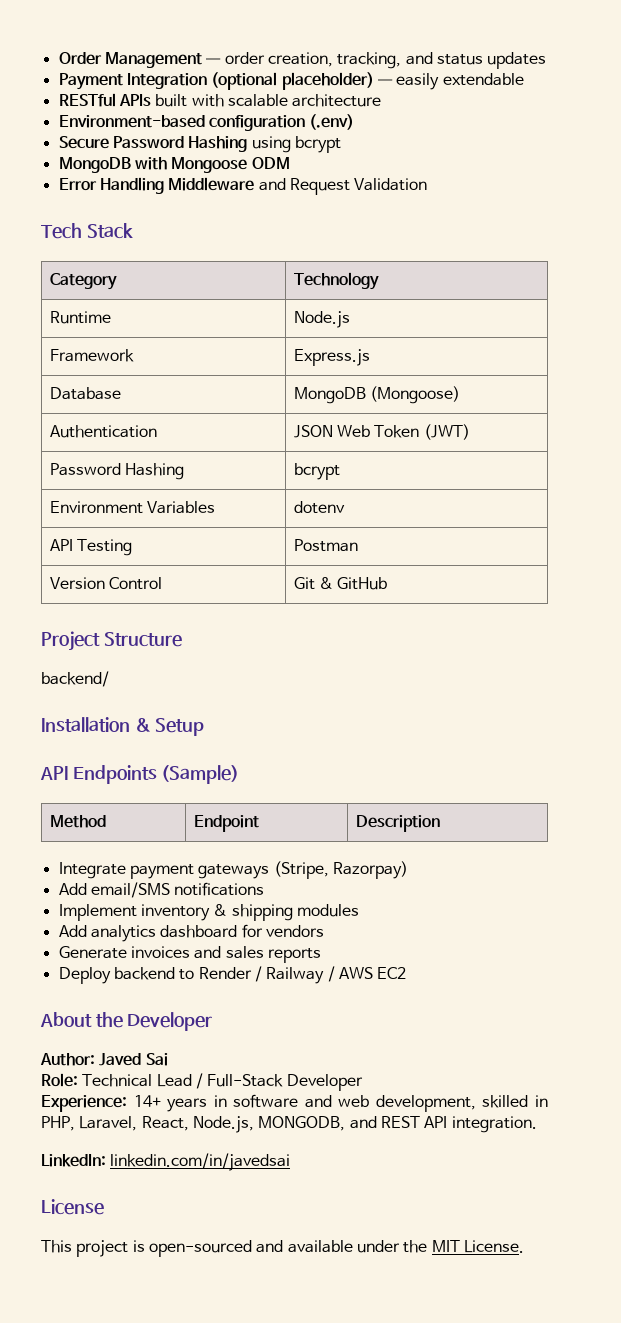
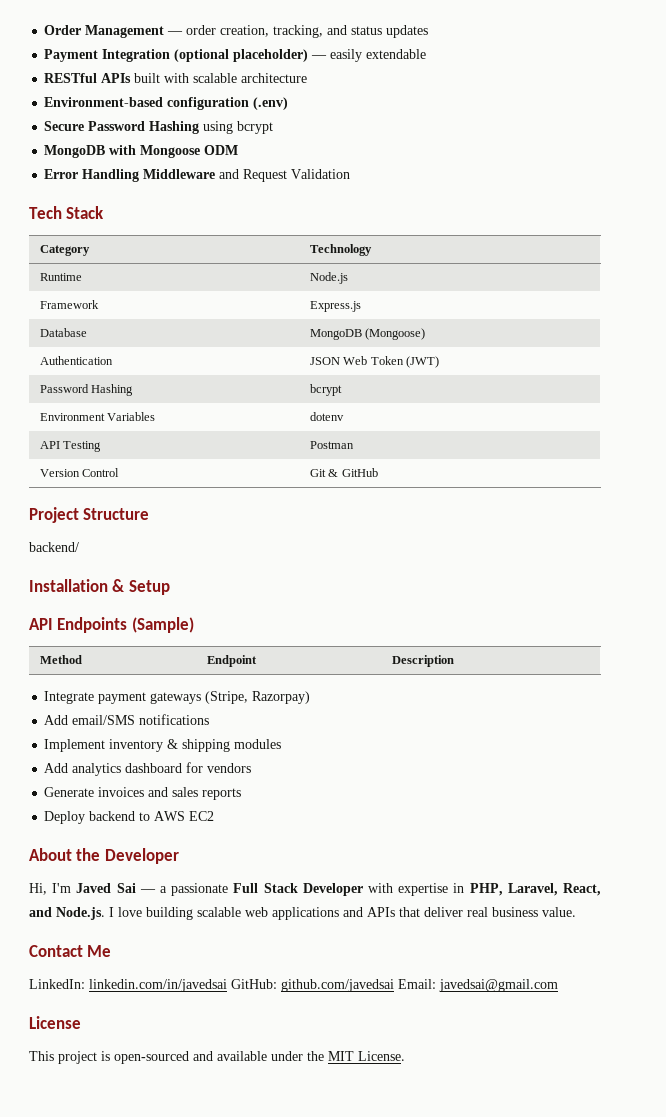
[198,966,335,984] Render / Railway / -> (151, 816) none
[40,1053,95,1066] Author: -> [29,883,72,895] Hi, I'm
[41,1073,363,1091] [41,1094,548,1112] [41,1116,537,1133] [41,1153,291,1171] // Role: Technical Lead / Full-Stack Developer // Experience: 14+ years in software and web development, skilled in PHP, Laravel, React, Node.js, MONGODB, and REST API integration. // LinkedIn: linkedin.com/in/javedsai -> [139,883,601,896] [29,907,576,920] [29,945,112,957] [29,979,558,992] — a passionate Full Stack Developer with expertise in PHP, Laravel, React, and Node.js. I love building scalable web applications and APIs that deliver real business value. // Contact Me // LinkedIn: linkedin.com/in/javedsai GitHub: github.com/javedsai Email: javedsai@gmail.com

